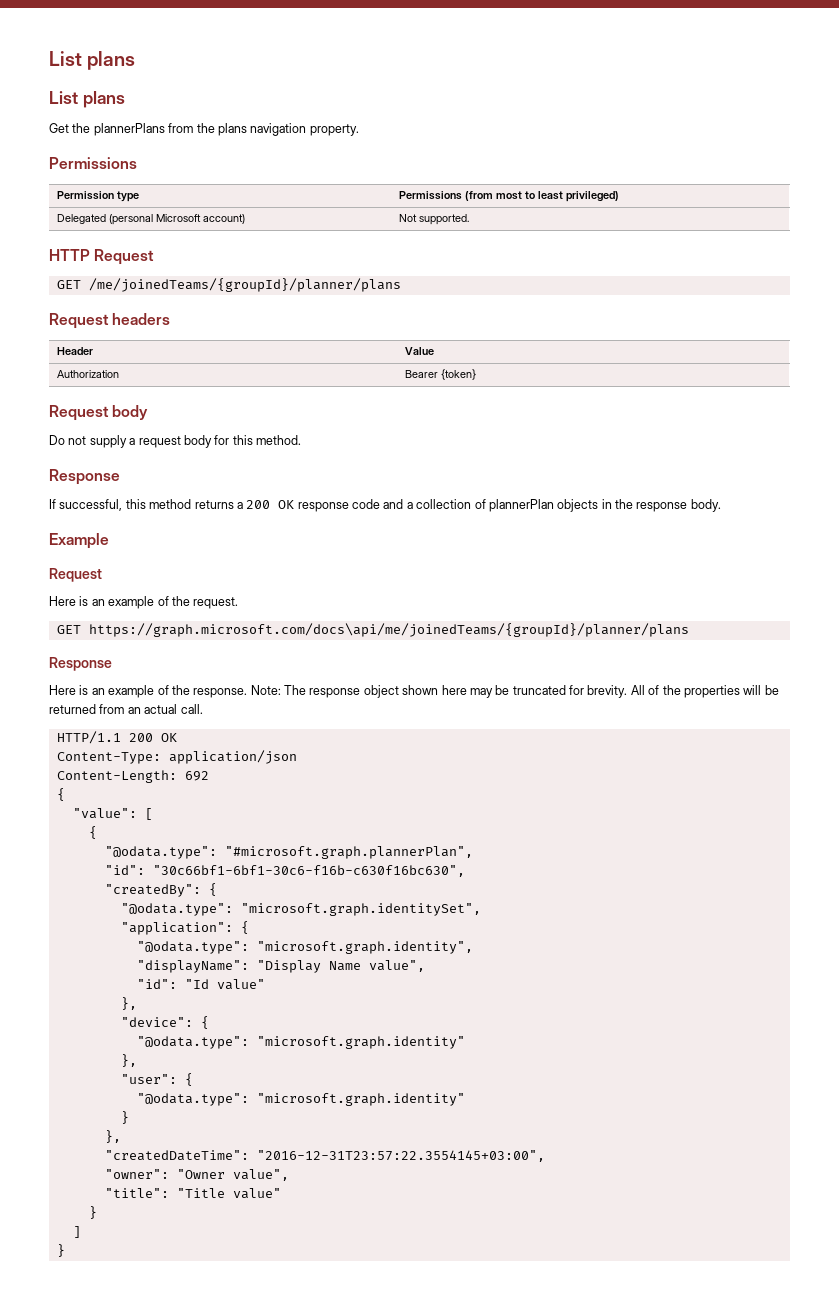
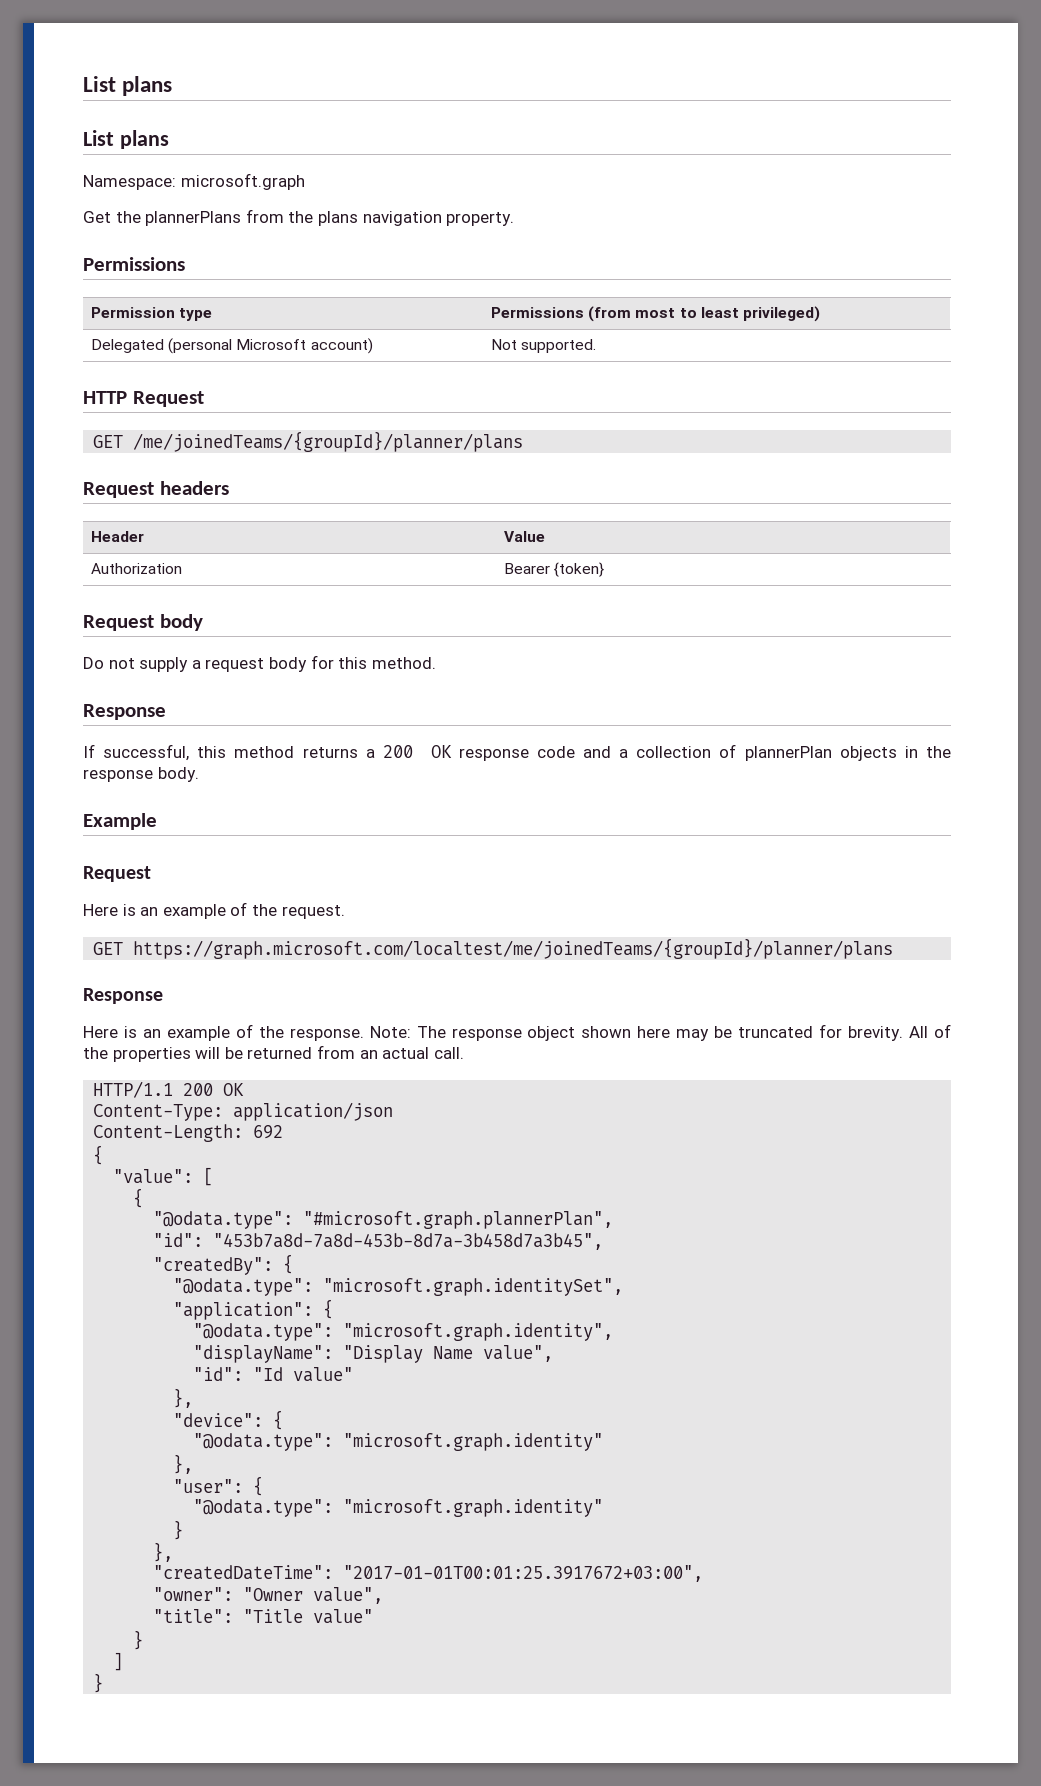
(125, 99) none -> [83,173,305,190] // Namespace: microsoft.graph
[88,623,689,637] https://graph.microsoft.com/docs\api/me/joinedTeams/{groupId}/planner/plans -> [133,938,894,959] https://graph.microsoft.com/localtest/me/joinedTeams/{groupId}/planner/plans
[152,865,465,877] "30c66bf1-6bf1-30c6-f16b-c630f16bc630", -> [213,1233,604,1250] "453b7a8d-7a8d-453b-8d7a-3b458d7a3b45",
[256,1150,545,1162] "2016-12-31T23:57:22.3554145+03:00", -> [343,1565,704,1582] "2017-01-01T00:01:25.3917672+03:00",

